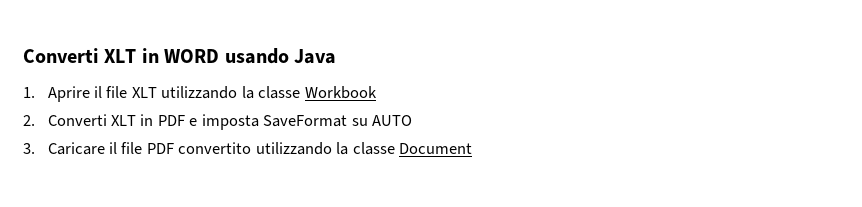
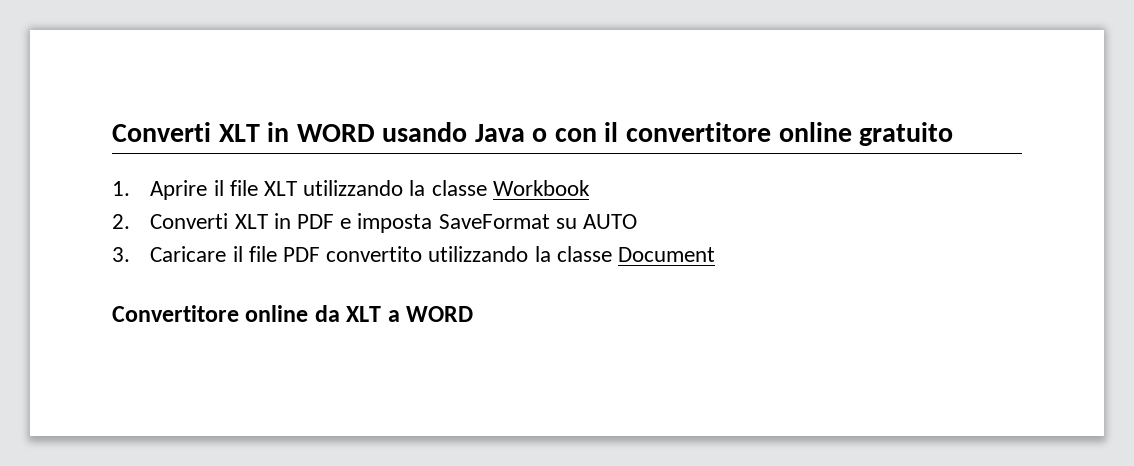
(336, 56) none -> [532,122,954,146] o con il convertitore online gratuito
(473, 148) none -> [112,305,474,322] // Convertitore online da XLT a WORD

